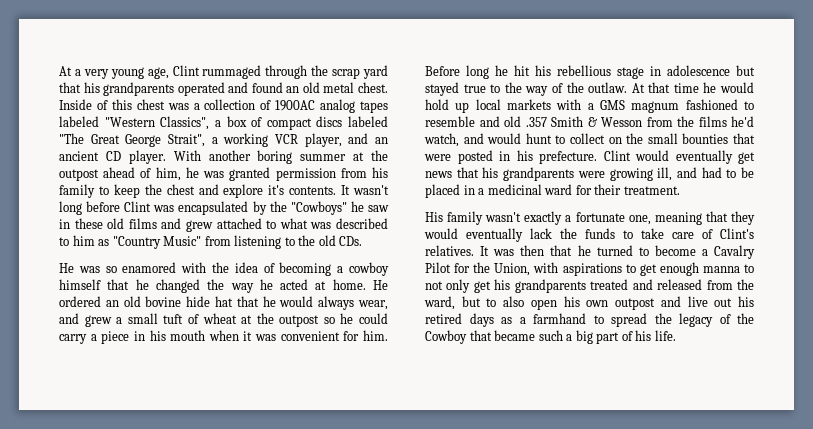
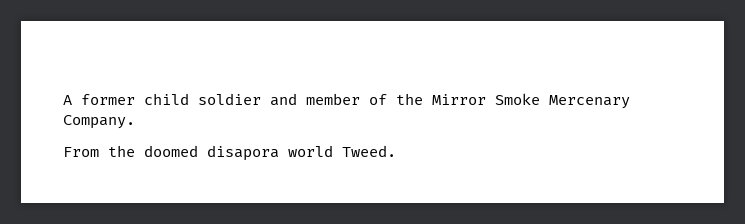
[59,65,388,79] [59,82,388,96] [59,99,388,113] [59,116,388,130] [59,133,388,147] [59,150,388,164] [59,167,389,181] [59,184,389,198] [59,201,389,215] [59,218,388,232] [59,235,363,249] [59,262,390,276] [59,279,389,293] [59,296,389,310] [59,313,388,327] [59,330,388,344] [425,65,755,79] [425,82,754,96] [425,99,754,113] [425,116,754,127] [424,133,755,147] [424,150,755,164] [425,167,754,181] [425,184,680,198] [425,211,755,225] [424,228,754,242] [425,245,755,259] [425,262,754,276] [425,279,754,293] [424,296,754,310] [425,313,754,327] [425,330,676,344] At a very young age, Clint rummaged through the scrap yard that his grandparents operated and found an old metal chest. Inside of this chest was a collection of 1900AC analog tapes labeled "Western Classics", a box of compact discs labeled "The Great George Strait", a working VCR player, and an ancient CD player. With another boring summer at the outpost ahead of him, he was granted permission from his family to keep the chest and explore it's contents. It wasn't long before Clint was encapsulated by the "Cowboys" he saw in these old films and grew attached to what was described to him as "Country Music" from listening to the old CDs. // He was so enamored with the idea of becoming a cowboy himself that he changed the way he acted at home. He ordered an old bovine hide hat that he would always wear, and grew a small tuft of wheat at the outpost so he could carry a piece in his mouth when it was convenient for him. Before long he hit his rebellious stage in adolescence but stayed true to the way of the outlaw. At that time he would hold up local markets with a GMS magnum fashioned to resemble and old .357 Smith & Wesson from the films he'd watch, and would hunt to collect on the small bounties that were posted in his prefecture. Clint would eventually get news that his grandparents were growing ill, and had to be placed in a medicinal ward for their treatment. // His family wasn't exactly a fortunate one, meaning that they would eventually lack the funds to take care of Clint's relatives. It was then that he turned to become a Cavalry Pilot for the Union, with aspirations to get enough manna to not only get his grandparents treated and released from the ward, but to also open his own outpost and live out his retired days as a farmhand to spread the legacy of the Cowboy that became such a big part of his life. -> [63,93,630,109] [63,115,135,129] [63,145,396,161] A former child soldier and member of the Mirror Smoke Mercenary Company. // From the doomed disapora world Tweed.

